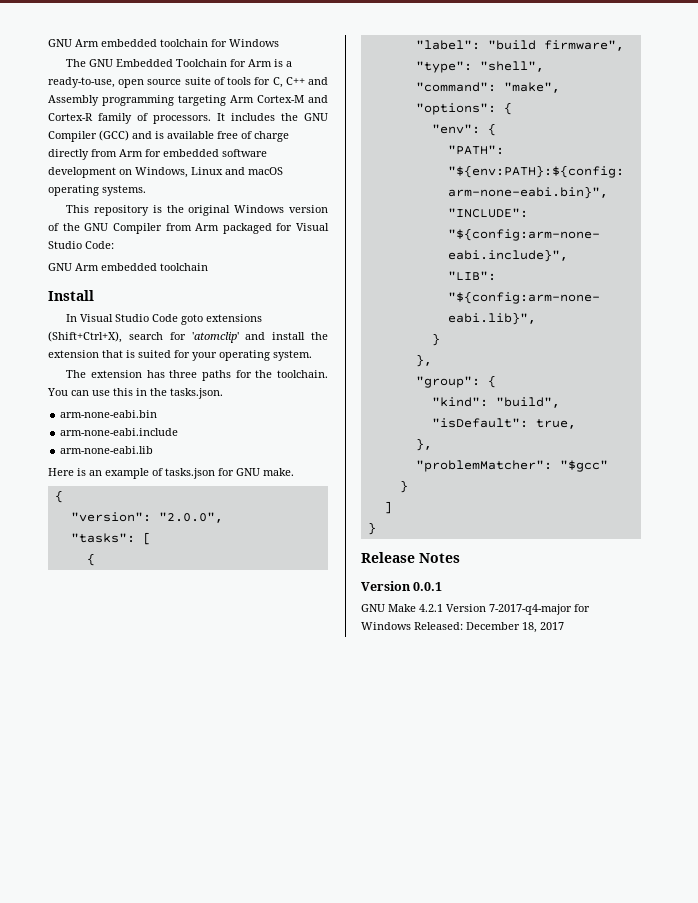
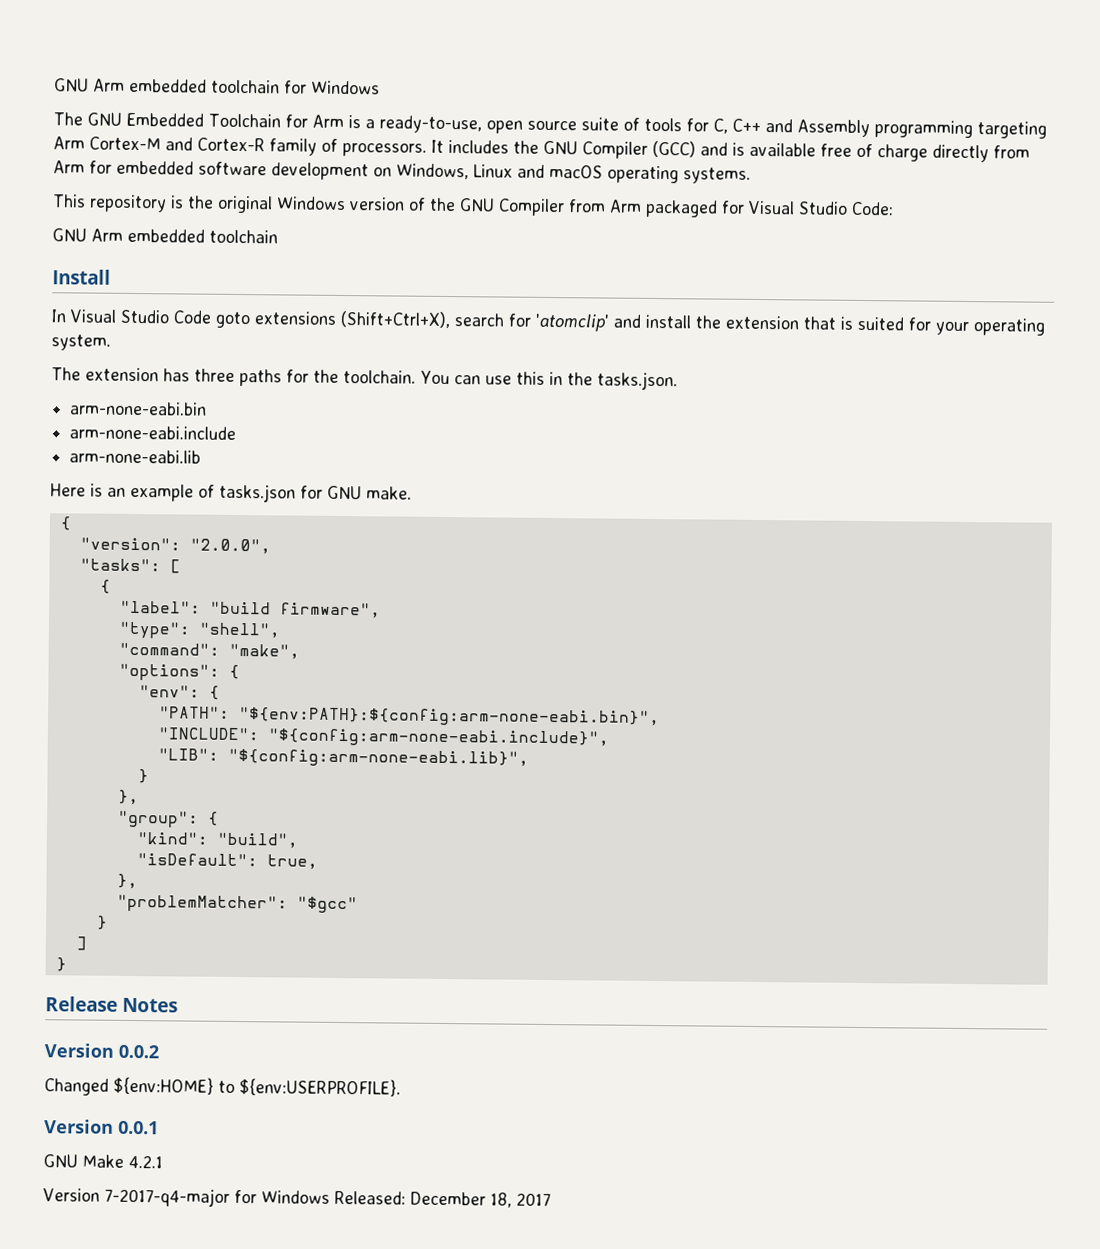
(460, 558) none -> [44,1043,159,1059] [44,1076,401,1097] // Version 0.0.2 // Changed ${env:HOME} to ${env:USERPROFILE}.
(443, 608) none -> (163, 1161) //

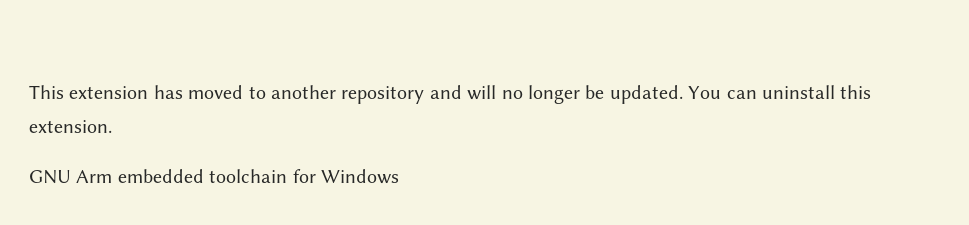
(54, 85) none -> [29,85,872,104] [29,120,112,133] This extension has moved to another repository and will no longer be updated. You can uninstall this extension. //
[53,112,1047,139] [53,136,1030,163] [53,160,751,184] [52,194,894,218] [52,228,278,244] [52,269,111,285] [51,309,1045,336] [51,334,111,351] [51,367,678,391] [69,401,208,416] [69,425,237,440] [69,449,202,464] [50,483,412,503] [59,516,72,531] [79,537,271,555] [79,558,181,574] [99,579,111,594] [119,600,381,619] [118,621,280,639] [118,642,300,660] [118,663,240,681] [138,685,220,700] [158,706,660,728] [157,727,609,748] [157,748,529,768] [137,769,149,784] [117,789,139,806] [117,810,219,828] [136,832,298,849] [136,853,318,870] [116,873,138,890] [116,894,358,914] [96,915,108,930] [75,936,87,951] [55,957,67,972] [45,996,178,1013] [44,1043,159,1059] [44,1076,401,1097] [44,1119,159,1135] [43,1154,163,1169] [43,1187,551,1208] // The GNU Embedded Toolchain for Arm is a ready-to-use, open source suite of tools for C, C++ and Assembly programming targeting Arm Cortex-M and Cortex-R family of processors. It includes the GNU Compiler (GCC) and is available free of charge directly from Arm for embedded software development on Windows, Linux and macOS operating systems. // This repository is the original Windows version of the GNU Compiler from Arm packaged for Visual Studio Code: // GNU Arm embedded toolchain // Install // In Visual Studio Code goto extensions (Shift+Ctrl+X), search for 'atomclip' and install the extension that is suited for your operating system. // The extension has three paths for the toolchain. You can use this in the tasks.json. // arm-none-eabi.bin // arm-none-eabi.include // arm-none-eabi.lib // Here is an example of tasks.json for GNU make. // { // "version": "2.0.0", // "tasks": [ // { // "label": "build firmware", // "type": "shell", // "command": "make", // "options": { // "env": { // "PATH": "${env:PATH}:${config:arm-none-eabi.bin}", // "INCLUDE": "${config:arm-none-eabi.include}", // "LIB": "${config:arm-none-eabi.lib}", // } // }, // "group": { // "kind": "build", // "isDefault": true, // }, // "problemMatcher": "$gcc" // } // ] // } // Release Notes // Version 0.0.2 // Changed ${env:HOME} to ${env:USERPROFILE}. // Version 0.0.1 // GNU Make 4.2.1 // Version 7-2017-q4-major for Windows Released: December 18, 2017 -> (399, 176) none

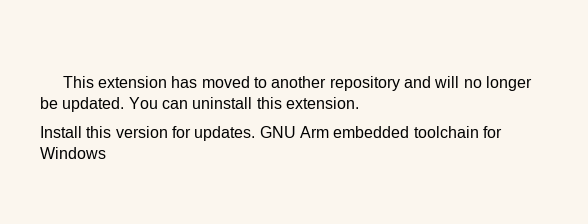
(112, 126) none -> [40,126,256,141] Install this version for updates.

